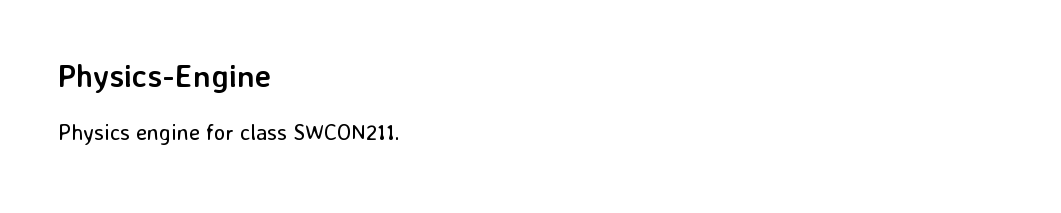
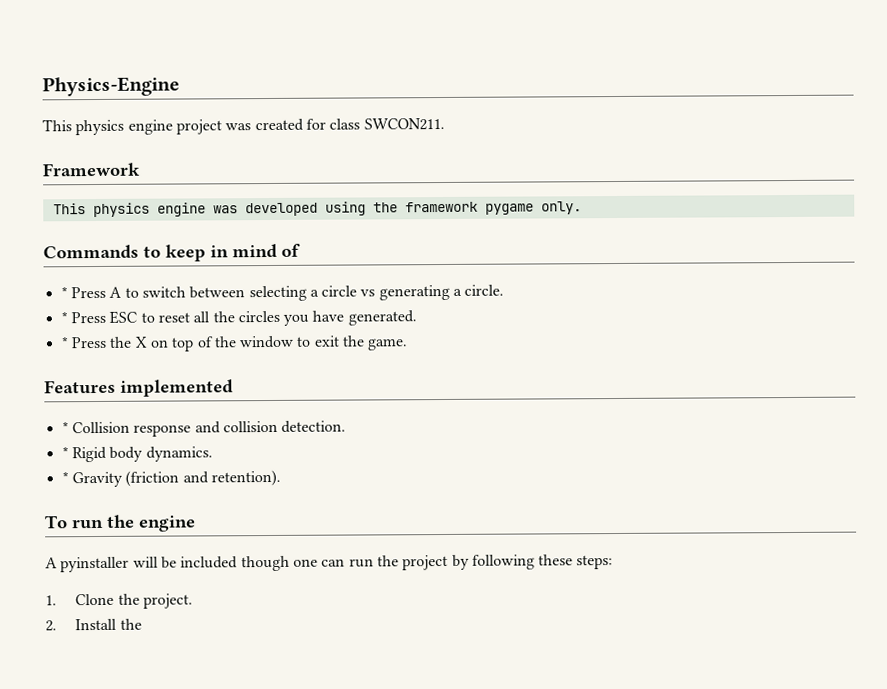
[58,124,400,145] Physics engine for class SWCON211. -> [42,117,445,136] [42,162,141,177] [52,201,582,218] [43,243,301,262] [60,284,505,302] [60,310,417,326] [60,335,409,352] [44,379,234,397] [61,420,347,437] [61,446,213,463] [61,469,281,488] [44,514,196,532] [45,554,614,573] [45,593,193,609] [45,618,142,632] This physics engine project was created for class SWCON211. // Framework // This physics engine was developed using the framework pygame only. // Commands to keep in mind of // * Press A to switch between selecting a circle vs generating a circle. // * Press ESC to reset all the circles you have generated. // * Press the X on top of the window to exit the game. // Features implemented // * Collision response and collision detection. // * Rigid body dynamics. // * Gravity (friction and retention). // To run the engine // A pyinstaller will be included though one can run the project by following these steps: // 1. Clone the project. // 2. Install the

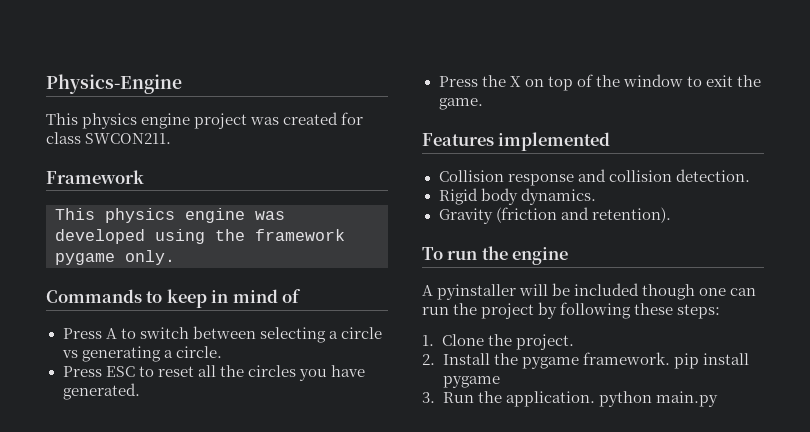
[60,286,68,299] * -> (302, 296) none
[60,311,68,324] * -> (222, 352) none
[60,336,69,349] * -> (140, 391) none
[61,421,69,434] * -> (611, 141) none
[61,446,69,459] * -> (750, 175) none
[61,471,69,484] * -> (596, 196) none
(142, 624) none -> [521,352,749,369] [442,376,500,388] [422,391,718,407] pygame framework. pip install pygame // 3. Run the application. python main.py

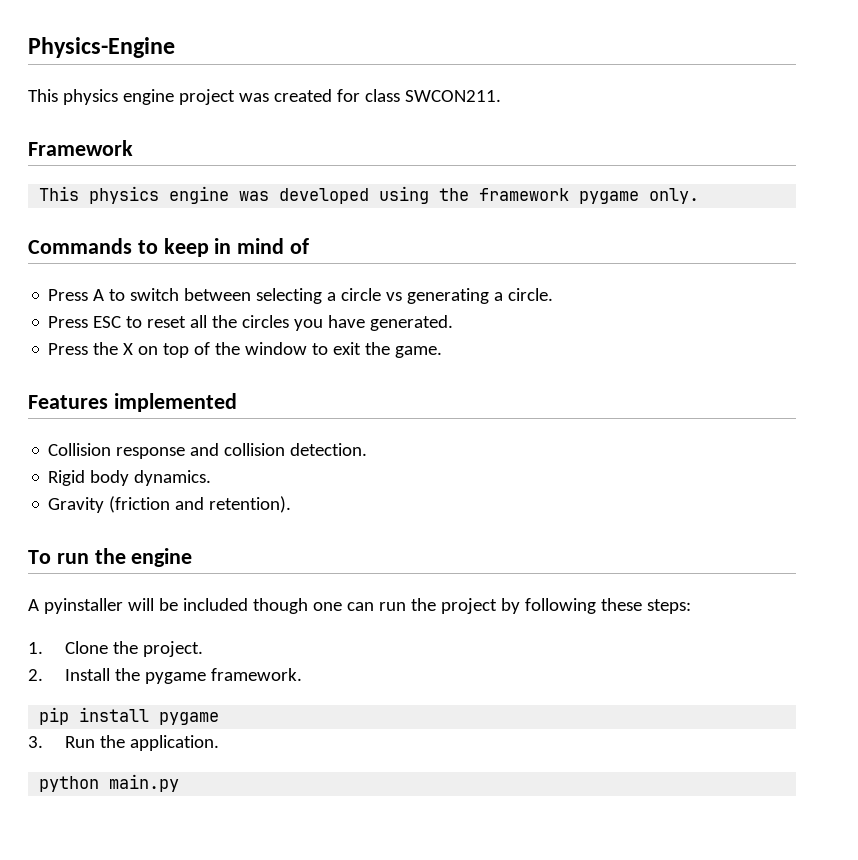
(670, 358) none -> (302, 674) //
(595, 399) none -> (219, 743) //

